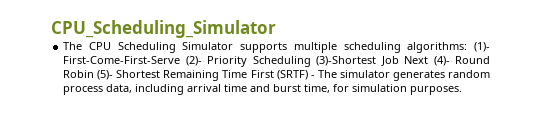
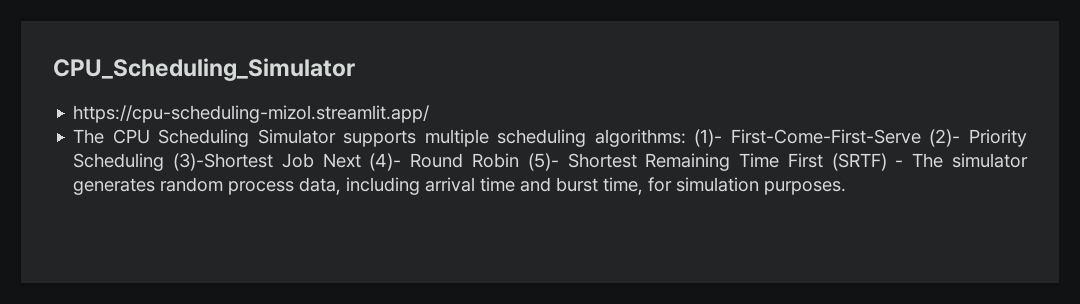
(276, 29) none -> [73,105,430,123] // https://cpu-scheduling-mizol.streamlit.app/

